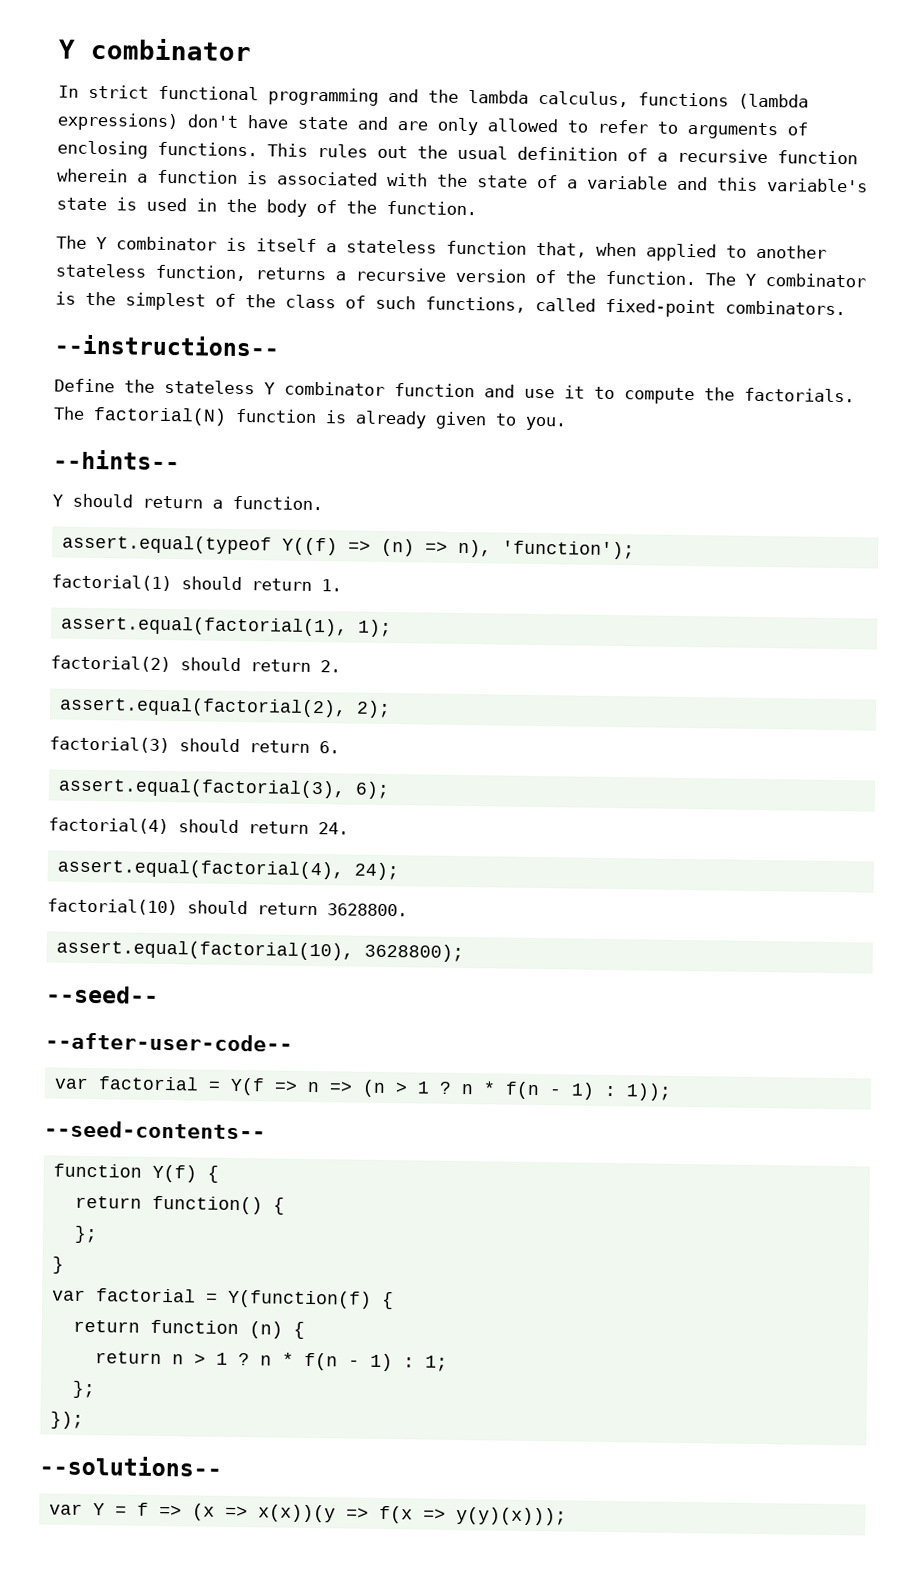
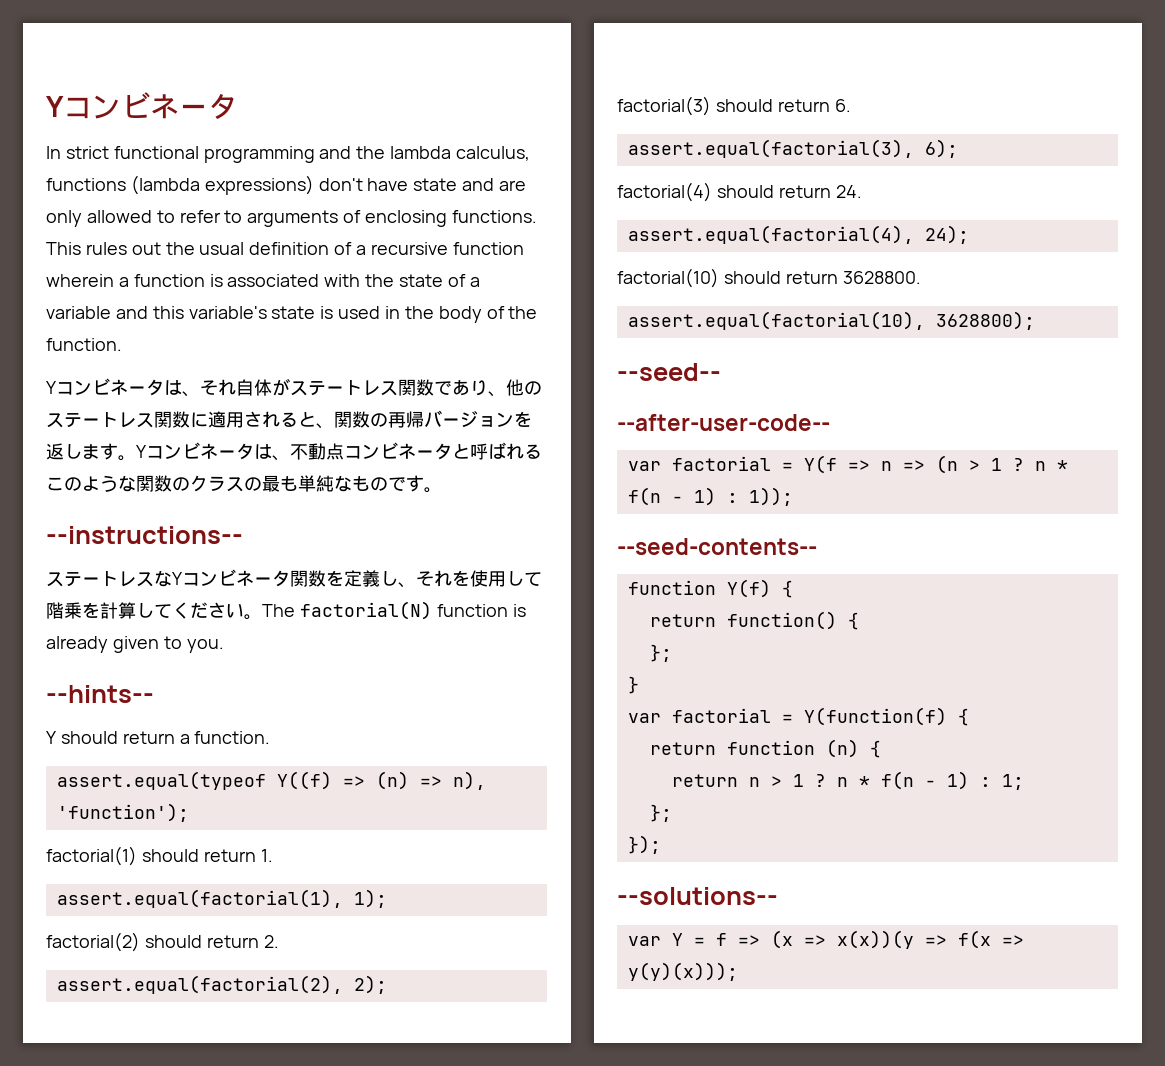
[58,37,252,62] Y combinator -> [46,92,237,120] Yコンビネータ
[56,235,827,262] [55,263,866,288] [55,291,846,318] [54,334,280,357] [54,378,855,405] The Y combinator is itself a stateless function that, when applied to another stateless function, returns a recursive version of the function. The Y combinator is the simplest of the class of such functions, called fixed-point combinators. // --instructions-- // Define the stateless Y combinator function and use it to compute the factorials. -> [46,378,542,397] [46,410,532,429] [46,442,542,461] [46,475,442,493] [46,526,243,544] [46,569,542,588] [46,602,262,620] Yコンビネータは、それ自体がステートレス関数であり、他のステートレス関数に適用されると、関数の再帰バージョンを返します。Yコンビネータは、不動点コンビネータと呼ばれるこのような関数のクラスの最も単純なものです。 // --instructions-- // ステートレスなYコンビネータ関数を定義し、それを使用して階乗を計算してください。

